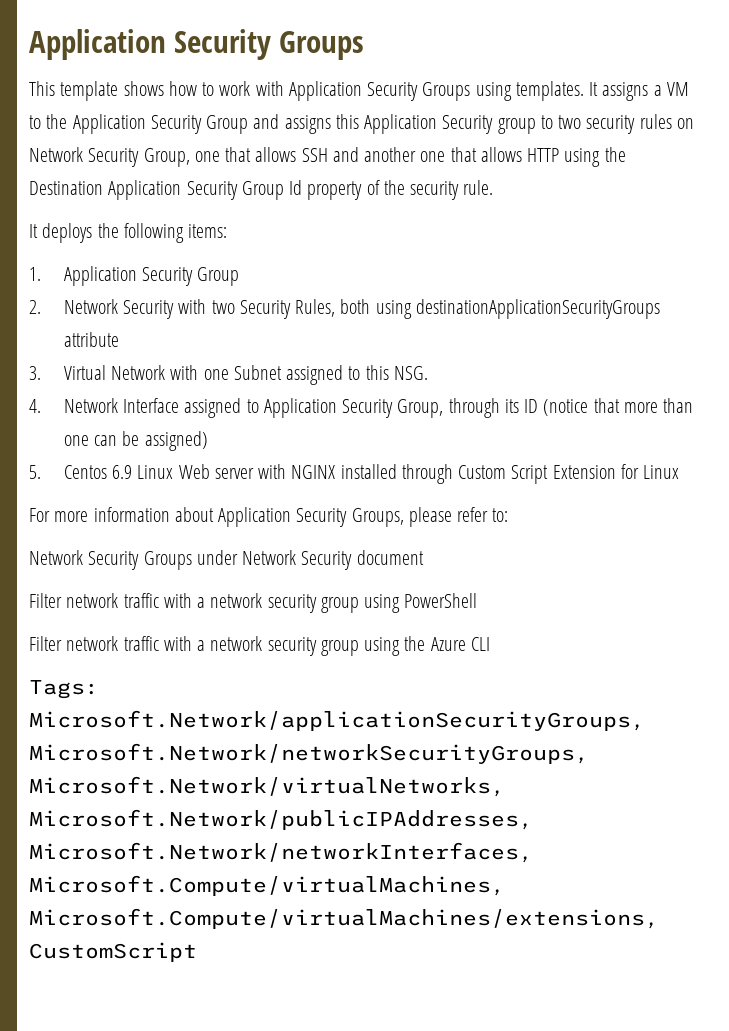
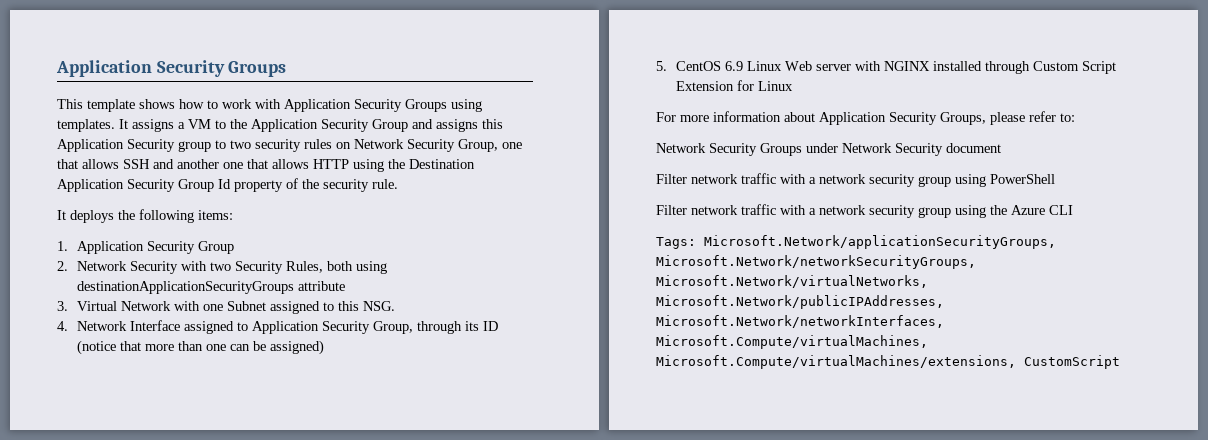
[63,465,107,479] Centos -> [676,61,722,71] CentOS

